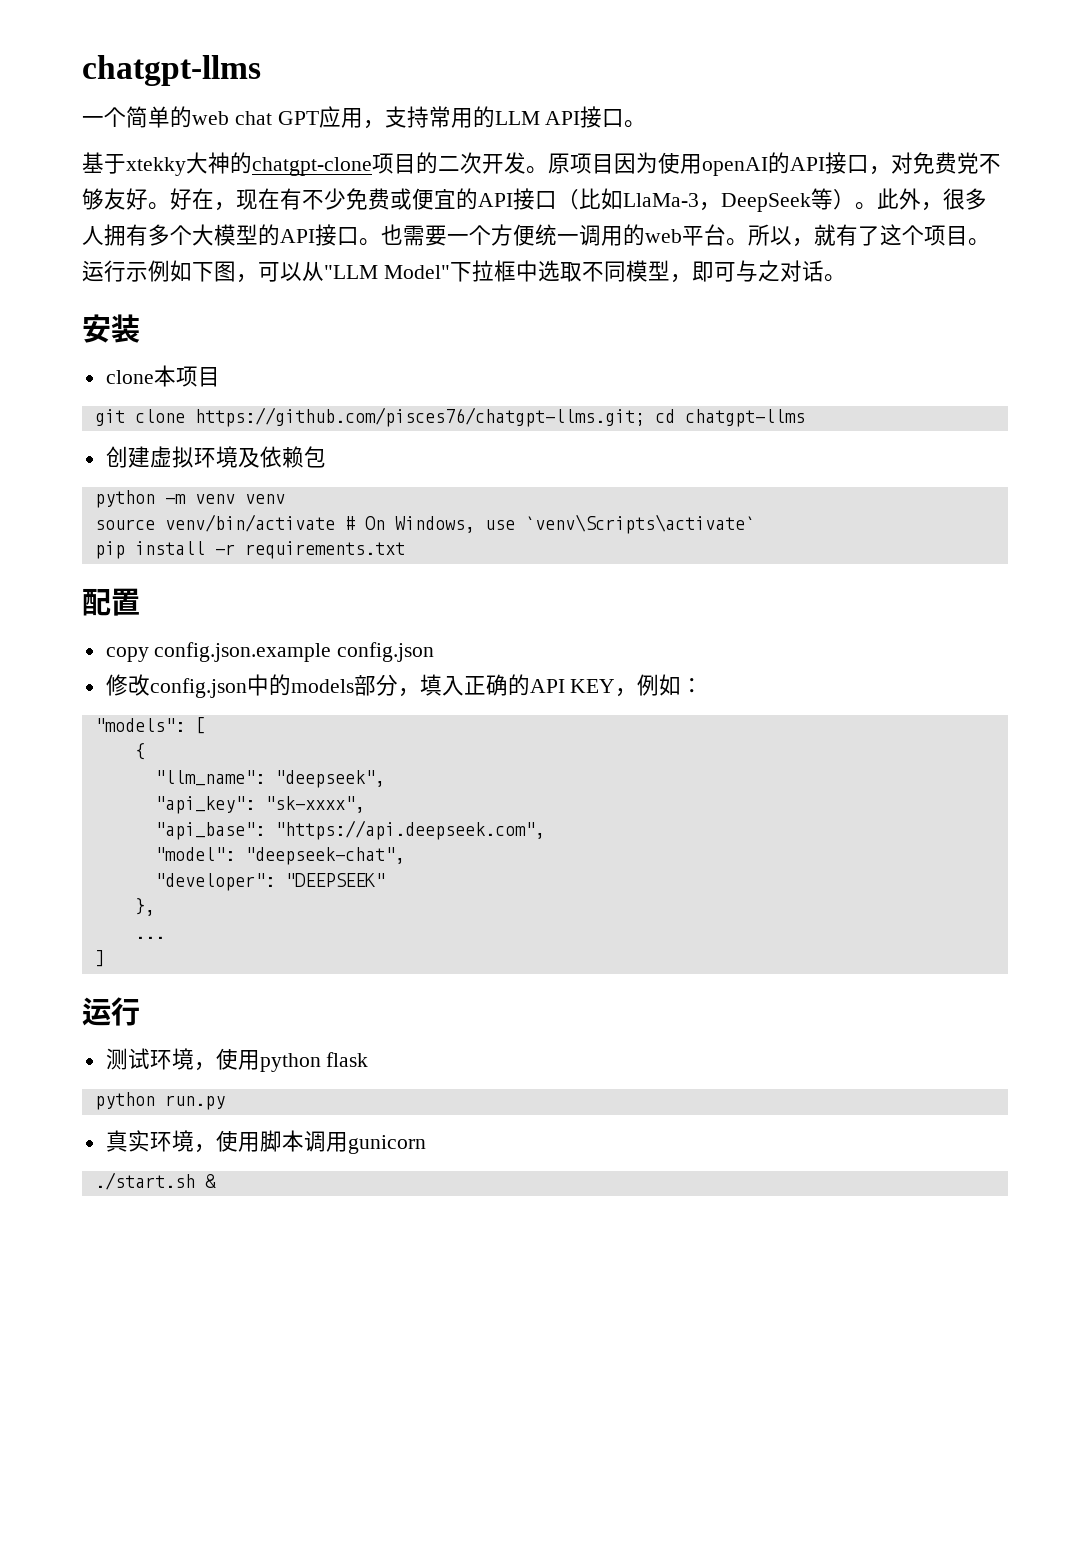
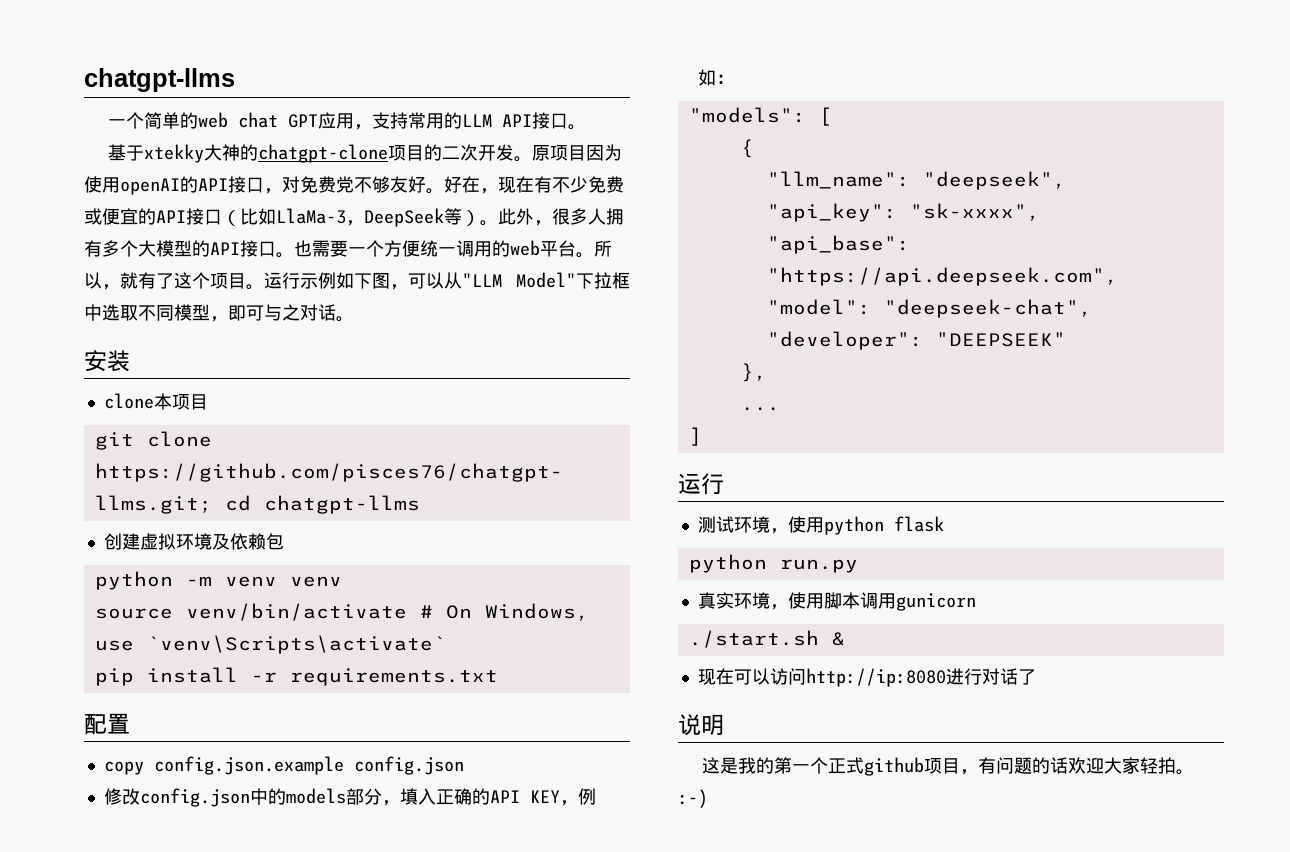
(216, 1181) none -> [697,668,1036,687] [678,714,724,736] [702,757,1195,776] [678,789,708,808] // 现在可以访问http://ip:8080进行对话了 // 说明 // 这是我的第一个正式github项目，有问题的话欢迎大家轻拍。:-)

